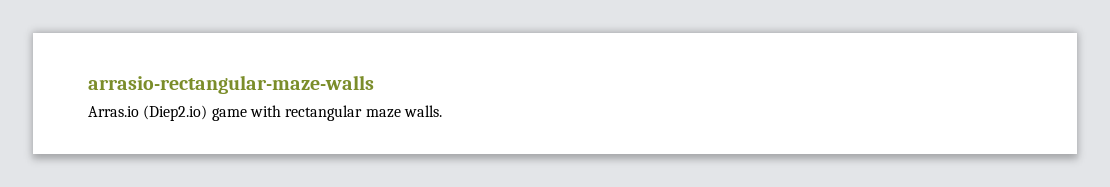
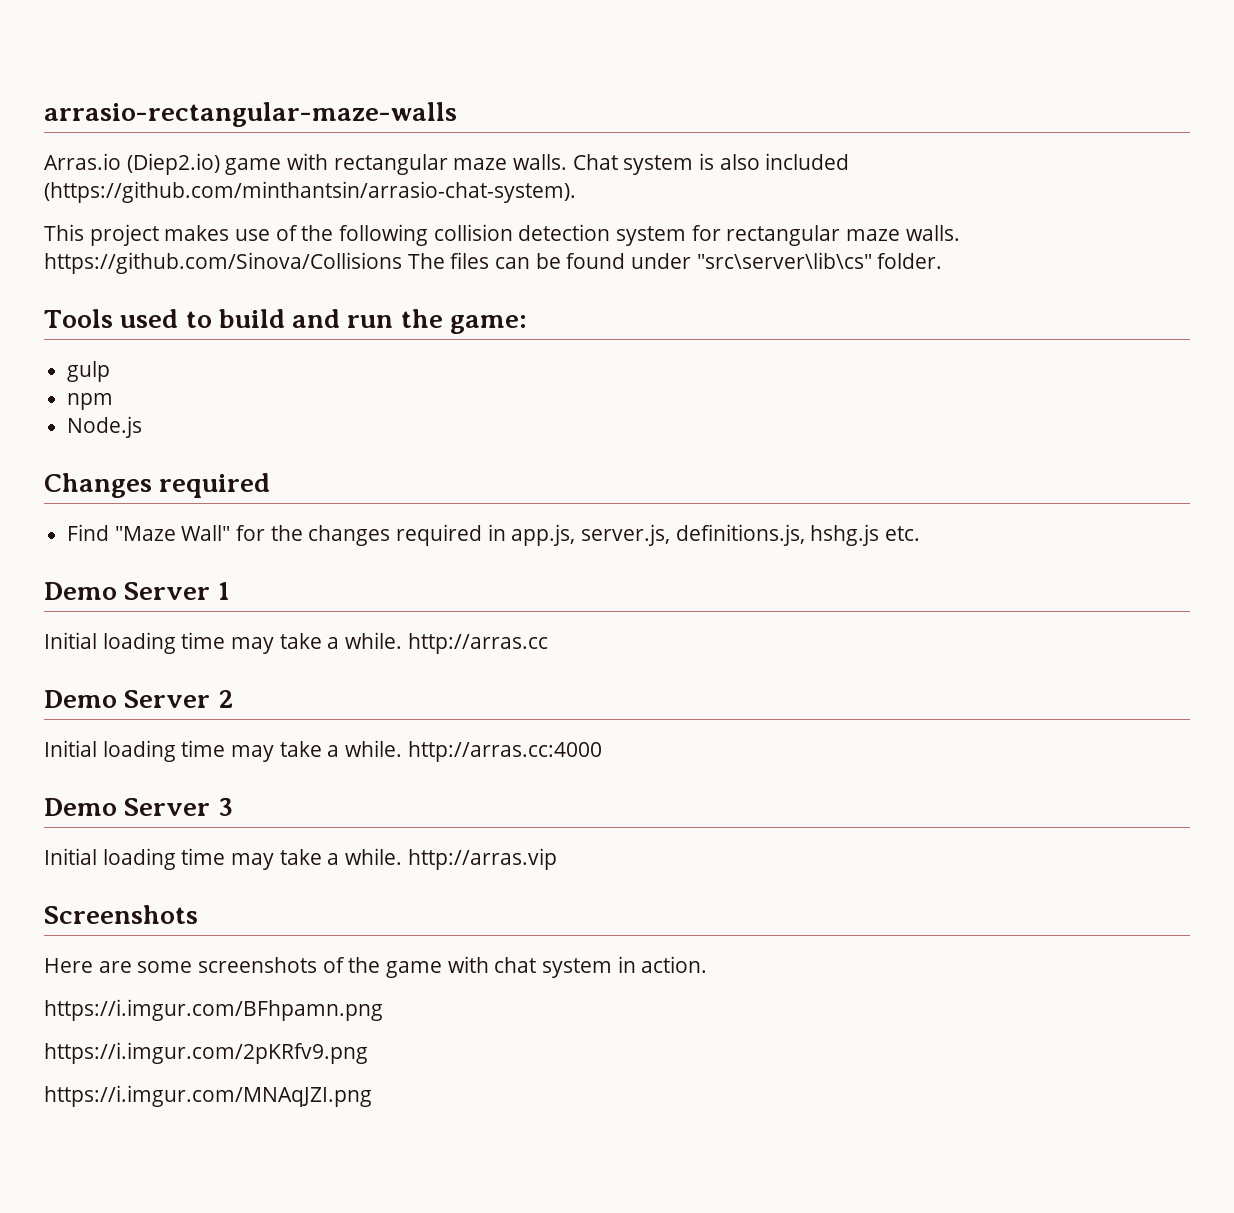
(442, 111) none -> [572,153,850,175] [44,181,576,203] [44,224,960,246] [44,252,943,274] [44,309,527,334] [67,361,111,382] [67,393,114,410] [67,416,143,438] [44,473,271,498] [67,524,921,546] [44,582,230,600] [44,632,548,654] [44,690,233,708] [44,740,602,762] [44,797,233,816] [44,848,557,870] [44,905,198,924] [44,956,708,978] [44,999,383,1021] [44,1042,368,1064] [44,1085,372,1107] Chat system is also included (https://github.com/minthantsin/arrasio-chat-system). // This project makes use of the following collision detection system for rectangular maze walls. https://github.com/Sinova/Collisions The files can be found under "src\server\lib\cs" folder. // Tools used to build and run the game: // gulp // npm // Node.js // Changes required // Find "Maze Wall" for the changes required in app.js, server.js, definitions.js, hshg.js etc. // Demo Server 1 // Initial loading time may take a while. http://arras.cc // Demo Server 2 // Initial loading time may take a while. http://arras.cc:4000 // Demo Server 3 // Initial loading time may take a while. http://arras.vip // Screenshots // Here are some screenshots of the game with chat system in action. // https://i.imgur.com/BFhpamn.png // https://i.imgur.com/2pKRfv9.png // https://i.imgur.com/MNAqJZI.png

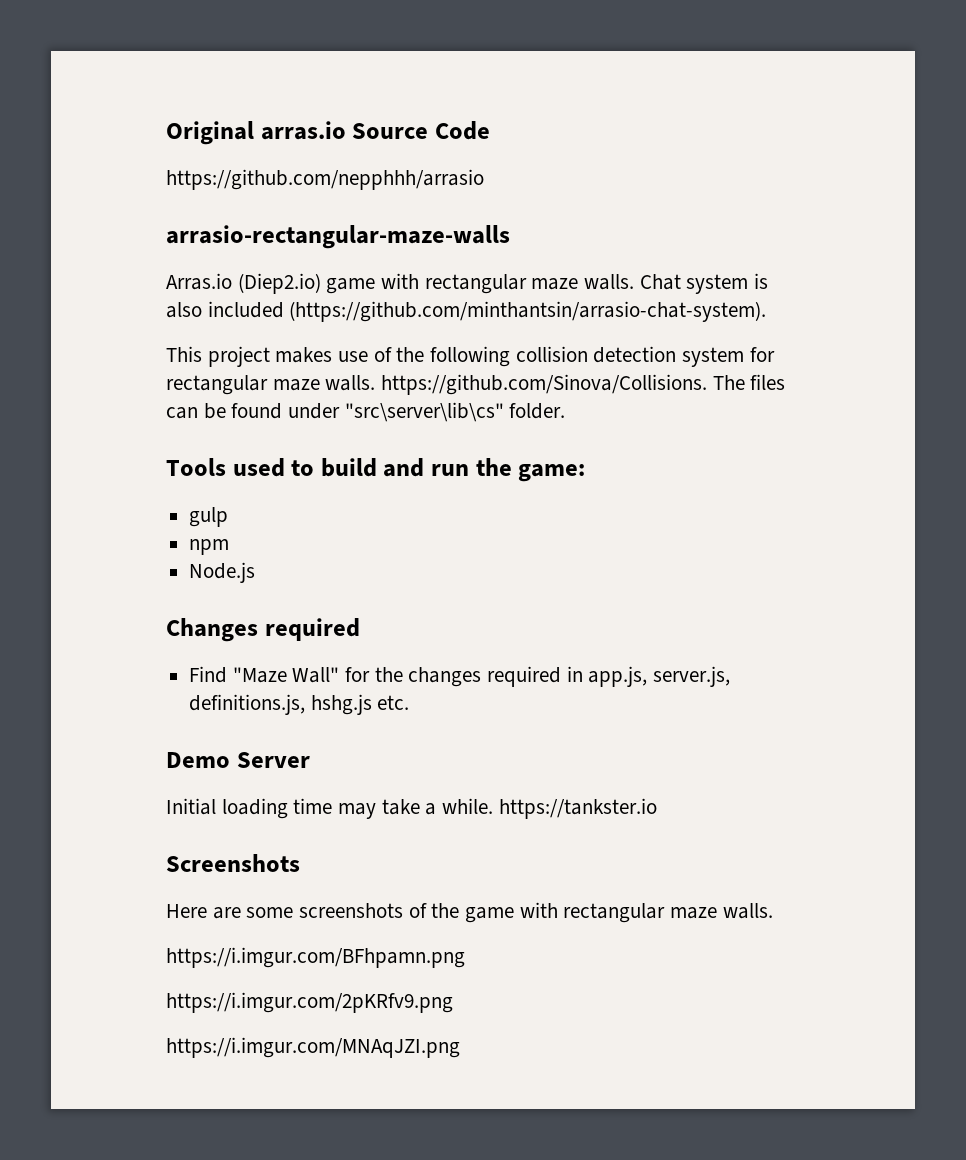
(44, 114) none -> [166,121,490,145] [166,169,484,190] Original arras.io Source Code // https://github.com/nepphhh/arrasio //
[44,252,402,274] https://github.com/Sinova/Collisions -> [381,374,708,395] https://github.com/Sinova/Collisions.
[217,582,230,600] [44,632,548,654] [44,690,233,708] [44,740,602,762] [44,797,233,816] [44,848,557,870] 1 // Initial loading time may take a while. http://arras.cc // Demo Server 2 // Initial loading time may take a while. http://arras.cc:4000 // Demo Server 3 // Initial loading time may take a while. http://arras.vip -> [166,798,657,819] // Initial loading time may take a while. https://tankster.io
[494,956,708,978] chat system in action. -> [563,903,773,923] rectangular maze walls.

